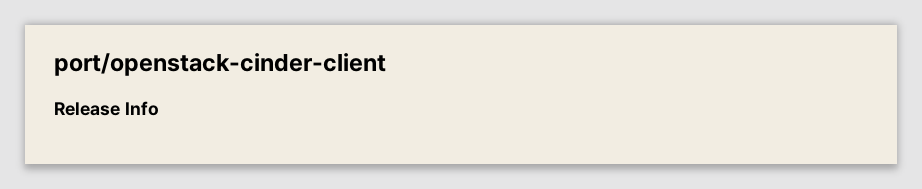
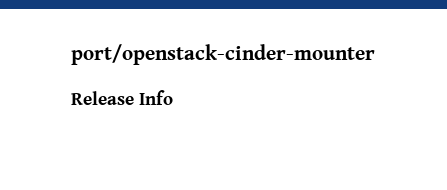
[54,53,386,76] port/openstack-cinder-client -> [71,44,375,65] port/openstack-cinder-mounter

